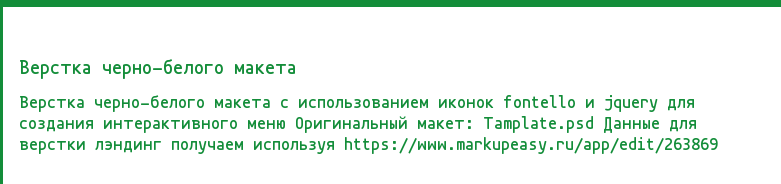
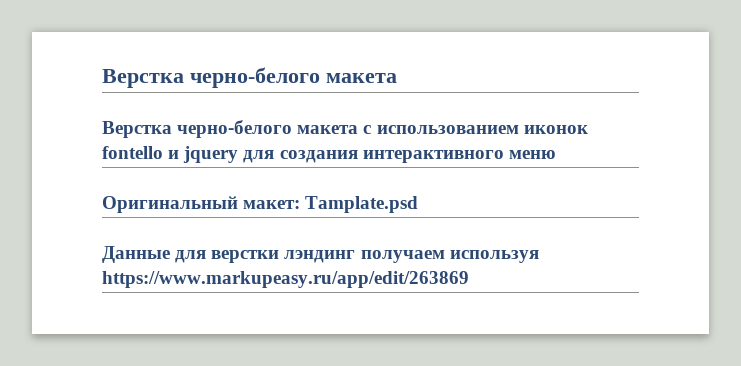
(286, 124) none -> (556, 154) //
(594, 124) none -> (419, 204) //

